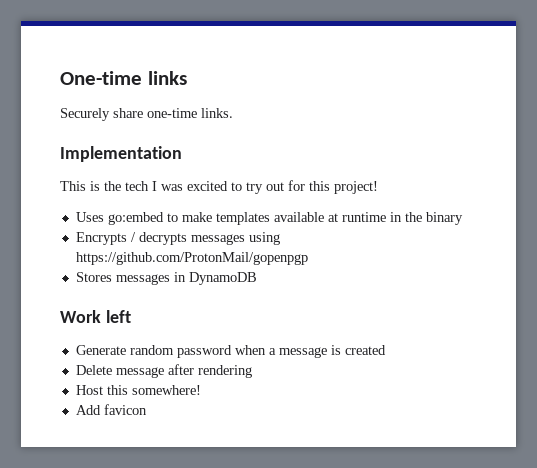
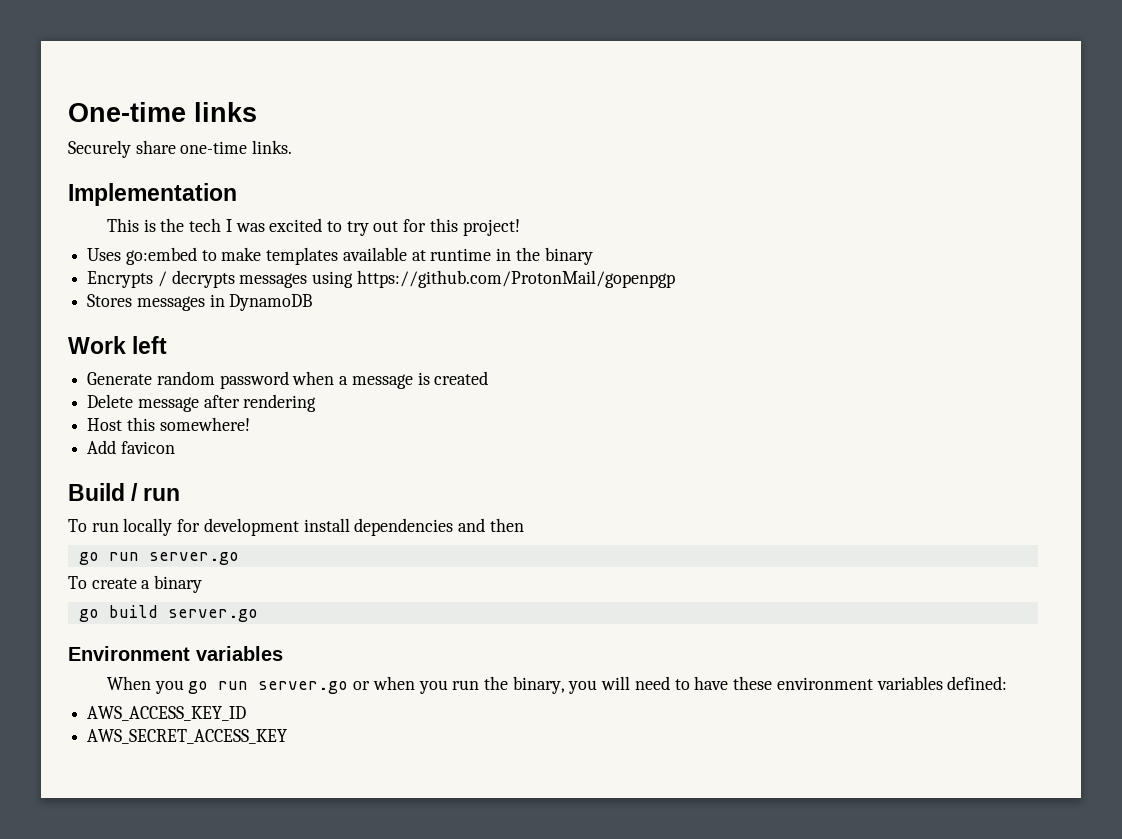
(147, 409) none -> [68,483,181,501] [68,518,524,536] [78,552,239,565] [68,575,203,593] [78,605,258,622] [68,646,283,661] [106,676,1008,694] [87,706,247,721] [87,729,288,744] // Build / run // To run locally for development install dependencies and then // go run server.go // To create a binary // go build server.go // Environment variables // When you go run server.go or when you run the binary, you will need to have these environment variables defined: // AWS_ACCESS_KEY_ID // AWS_SECRET_ACCESS_KEY

